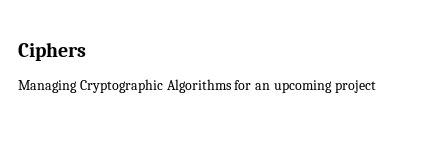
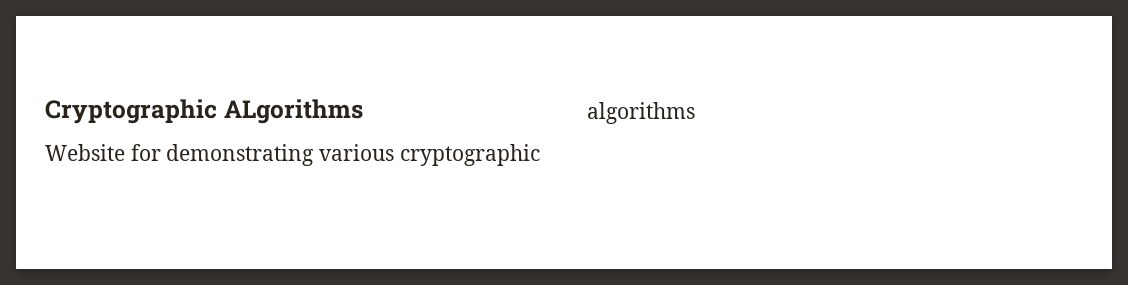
[18,42,86,61] [18,79,376,93] Ciphers // Managing Cryptographic Algorithms for an upcoming project -> [45,99,363,124] [45,144,540,166] [587,102,695,124] Cryptographic ALgorithms // Website for demonstrating various cryptographic algorithms

